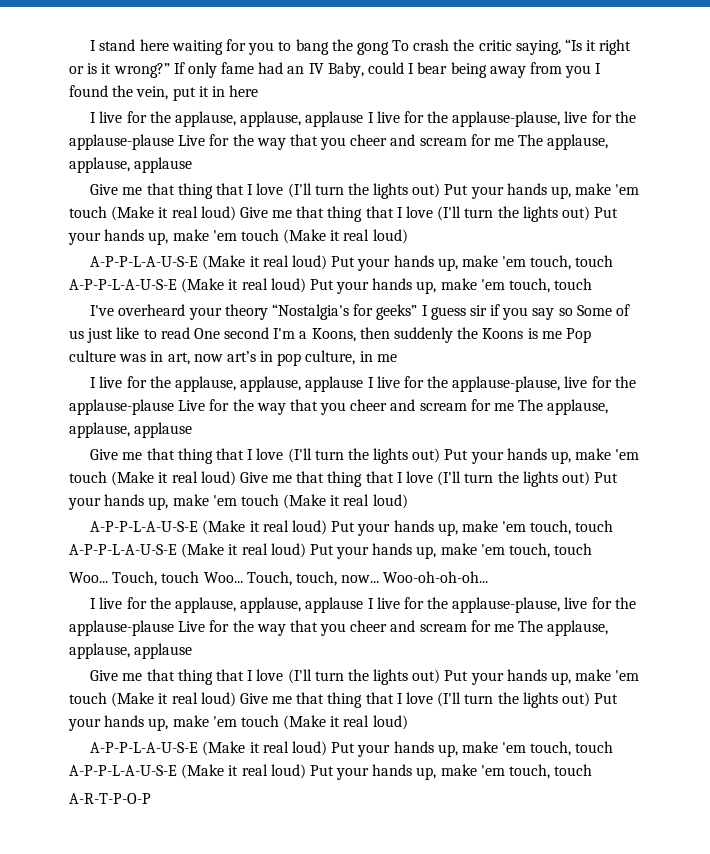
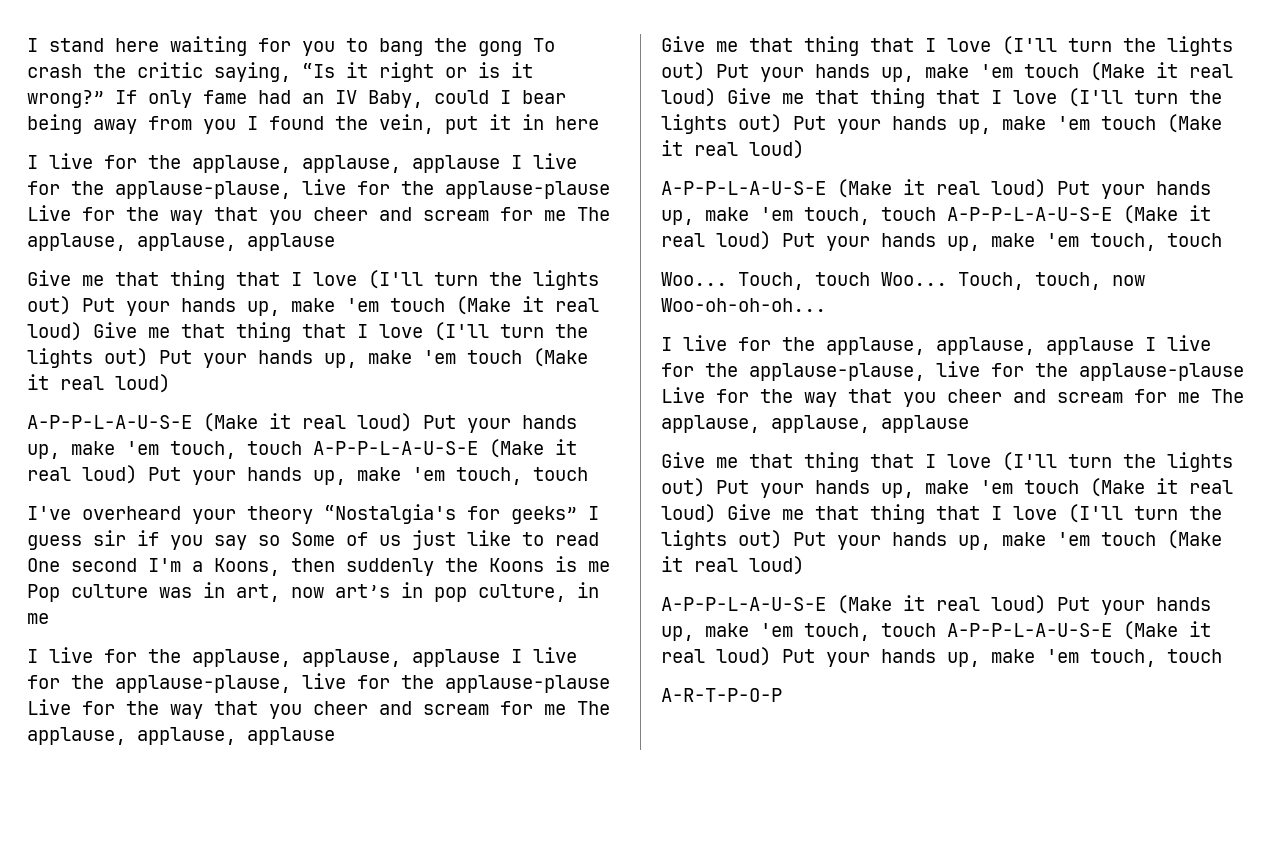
[341,575,380,583] now... -> [1112,275,1145,286] now

